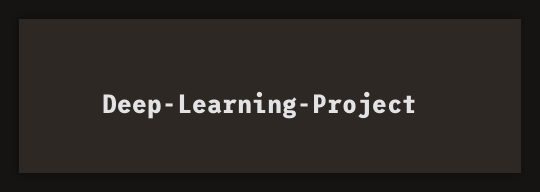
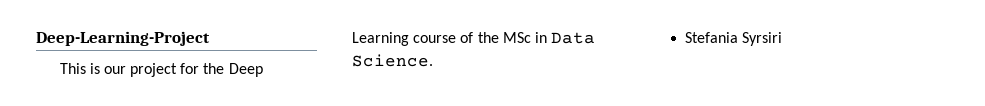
(417, 105) none -> [59,63,263,77] [352,32,596,46] [352,54,433,67] [685,32,783,46] // This is our project for the Deep Learning course of the MSc in Data Science. // Stefania Syrsiri

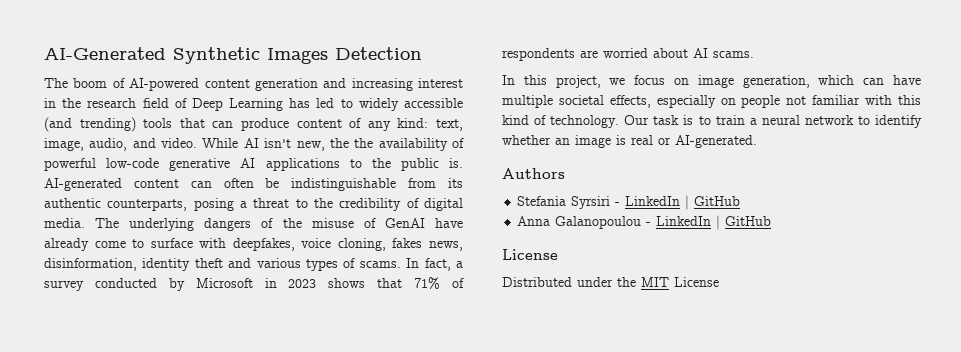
[36,31,210,46] [59,63,263,77] [352,32,596,46] [352,54,433,67] [685,32,783,46] Deep-Learning-Project // This is our project for the Deep Learning course of the MSc in Data Science. // Stefania Syrsiri -> [44,47,422,64] [44,78,463,91] [44,98,463,111] [44,117,464,132] [44,138,465,151] [44,158,463,171] [44,178,463,191] [44,198,463,211] [44,218,463,231] [44,238,463,251] [44,258,463,271] [44,277,465,291] [502,48,754,61] [502,75,921,88] [502,95,922,108] [502,115,922,128] [502,135,757,148] [502,168,565,179] [517,195,741,210] [517,215,772,230] [502,249,558,260] [502,277,719,287] AI-Generated Synthetic Images Detection // The boom of AI-powered content generation and increasing interest in the research field of Deep Learning has led to widely accessible (and trending) tools that can produce content of any kind: text, image, audio, and video. While AI isn't new, the the availability of powerful low-code generative AI applications to the public is. AI-generated content can often be indistinguishable from its authentic counterparts, posing a threat to the credibility of digital media. The underlying dangers of the misuse of GenAI have already come to surface with deepfakes, voice cloning, fakes news, disinformation, identity theft and various types of scams. In fact, a survey conducted by Microsoft in 2023 shows that 71% of respondents are worried about AI scams. // In this project, we focus on image generation, which can have multiple societal effects, especially on people not familiar with this kind of technology. Our task is to train a neural network to identify whether an image is real or AI-generated. // Authors // Stefania Syrsiri - LinkedIn | GitHub // Anna Galanopoulou - LinkedIn | GitHub // License // Distributed under the MIT License

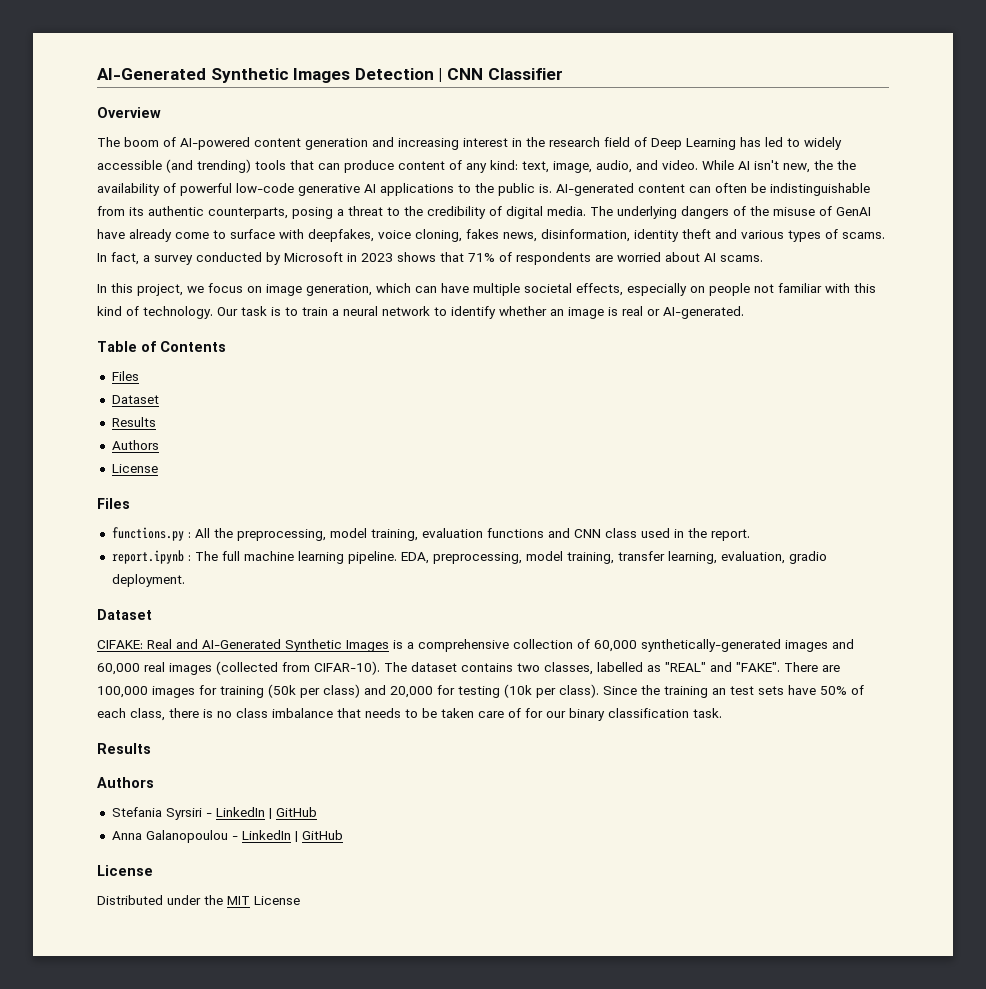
(422, 53) none -> [438,68,563,82] [97,107,161,118] | CNN Classifier // Overview
(757, 141) none -> [97,341,226,352] [111,371,139,381] [111,395,159,404] [111,417,156,427] [111,440,159,450] [111,464,158,473] [97,498,130,509] [111,527,750,541] [111,550,827,564] [111,574,185,587] [97,609,152,620] [97,639,854,652] [97,661,840,675] [97,684,864,698] [97,708,722,721] [97,743,151,754] // Table of Contents // Files // Dataset // Results // Authors // License // Files // functions.py : All the preprocessing, model training, evaluation functions and CNN class used in the report. // report.ipynb : The full machine learning pipeline. EDA, preprocessing, model training, transfer learning, evaluation, gradio deployment. // Dataset // CIFAKE: Real and AI-Generated Synthetic Images is a comprehensive collection of 60,000 synthetically-generated images and 60,000 real images (collected from CIFAR-10). The dataset contains two classes, labelled as "REAL" and "FAKE". There are 100,000 images for training (50k per class) and 20,000 for testing (10k per class). Since the training an test sets have 50% of each class, there is no class imbalance that needs to be taken care of for our binary classification task. // Results

